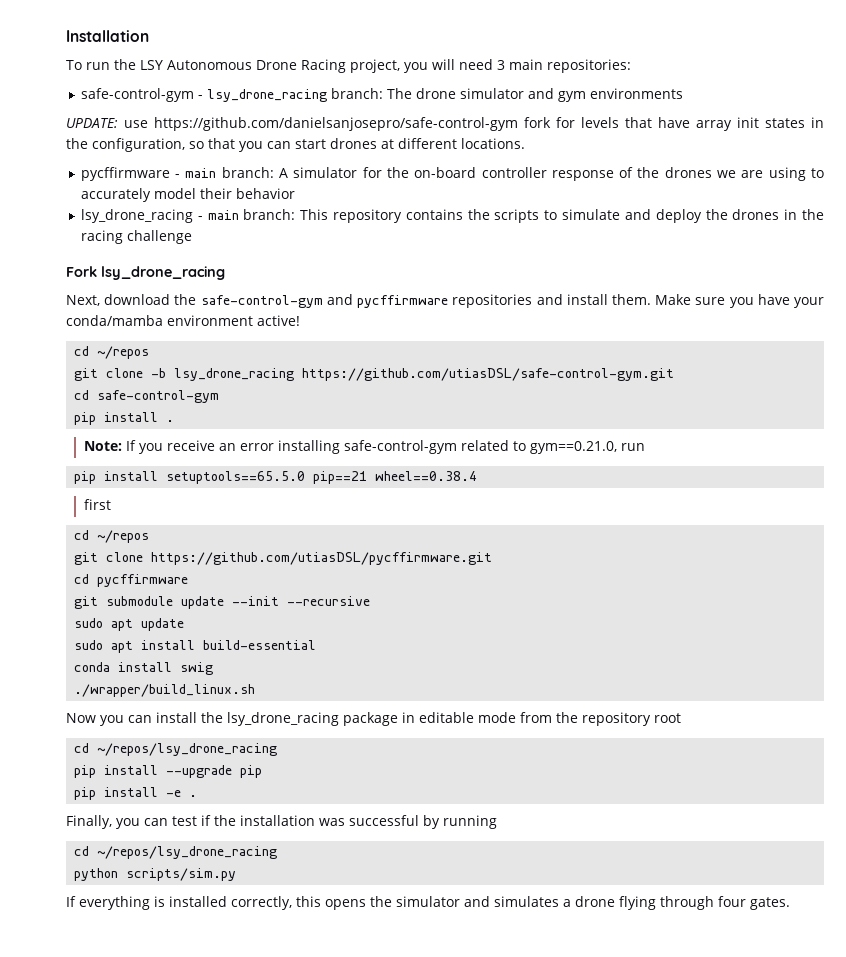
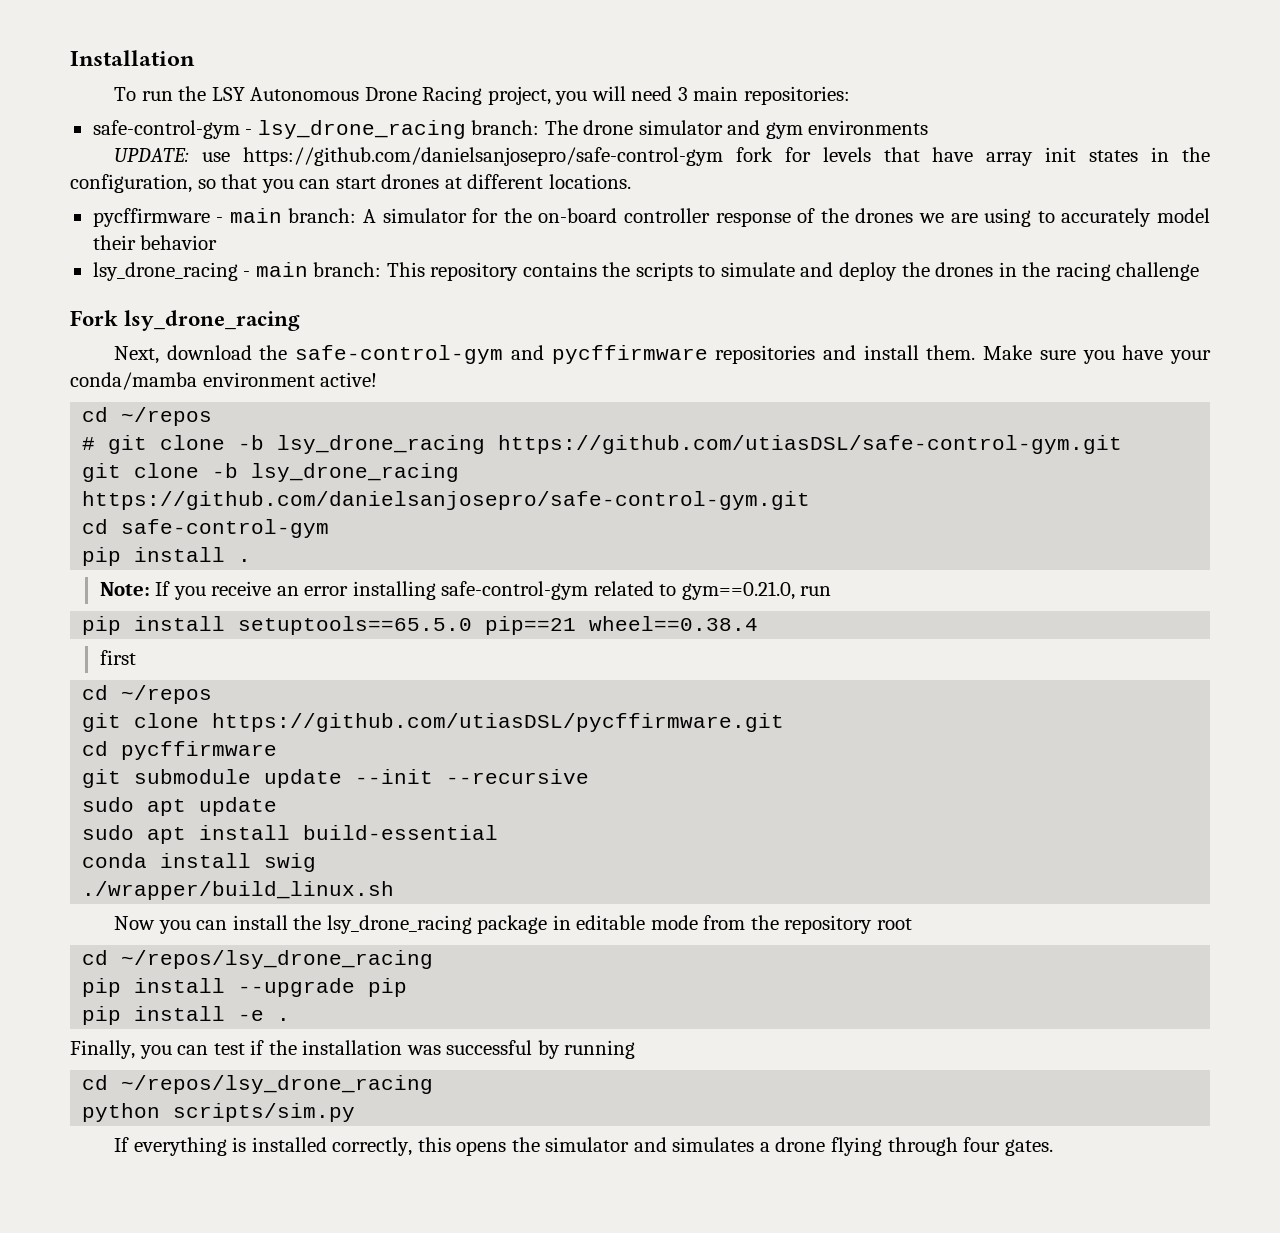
(150, 352) none -> [82,437,96,450] #
(675, 374) none -> [82,463,460,482] [82,491,811,510] // git clone -b lsy_drone_racing https://github.com/danielsanjosepro/safe-control-gym.git

